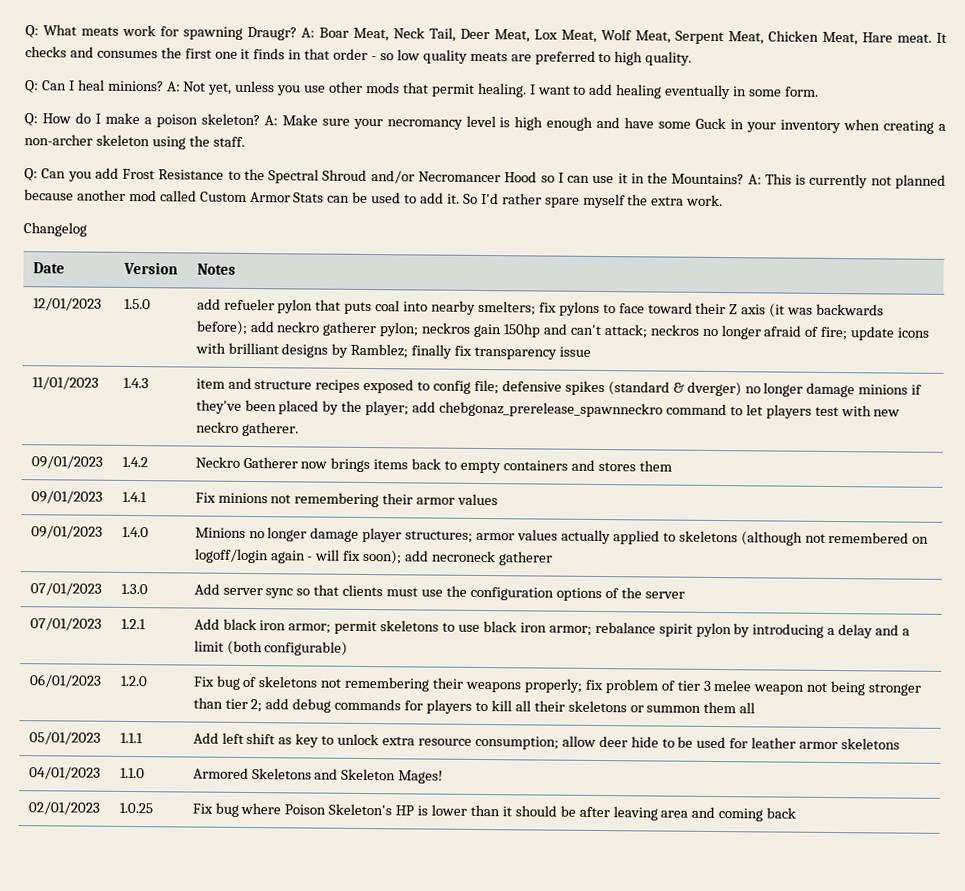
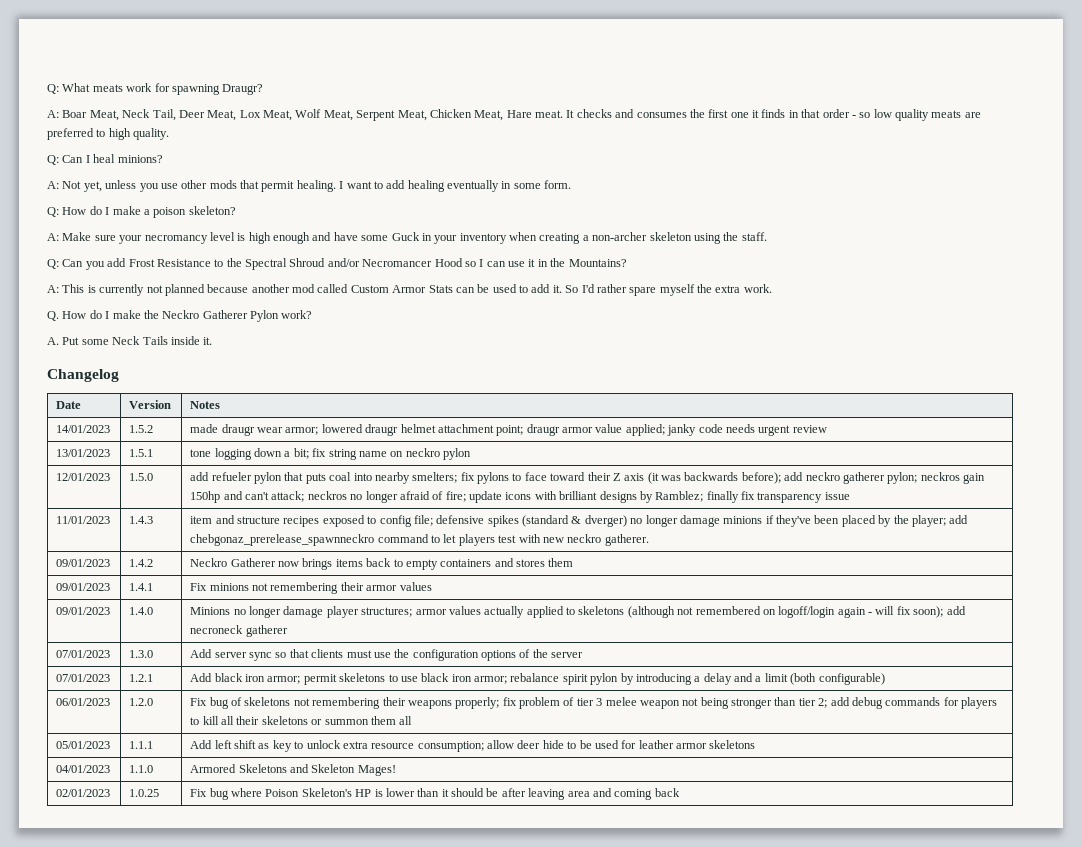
(297, 33) none -> (264, 89) //
(164, 86) none -> (163, 159) //
(260, 119) none -> (236, 210) //
(745, 179) none -> (627, 263) //
[23,222,87,237] [32,262,65,274] [122,261,178,275] [196,263,236,275] Changelog // Date | Version | Notes -> [47,310,313,322] [47,336,213,345] [47,369,119,382] [56,401,82,409] [129,400,172,409] [190,401,221,409] [56,425,111,433] [129,425,154,433] [190,424,827,436] [56,449,111,457] [129,449,154,457] [190,448,471,460] Q. How do I make the Neckro Gatherer Pylon work? // A. Put some Neck Tails inside it. // Changelog // Date | Version | Notes // 14/01/2023 | 1.5.2 | made draugr wear armor; lowered draugr helmet attachment point; draugr armor value applied; janky code needs urgent review // 13/01/2023 | 1.5.1 | tone logging down a bit; fix string name on neckro pylon

